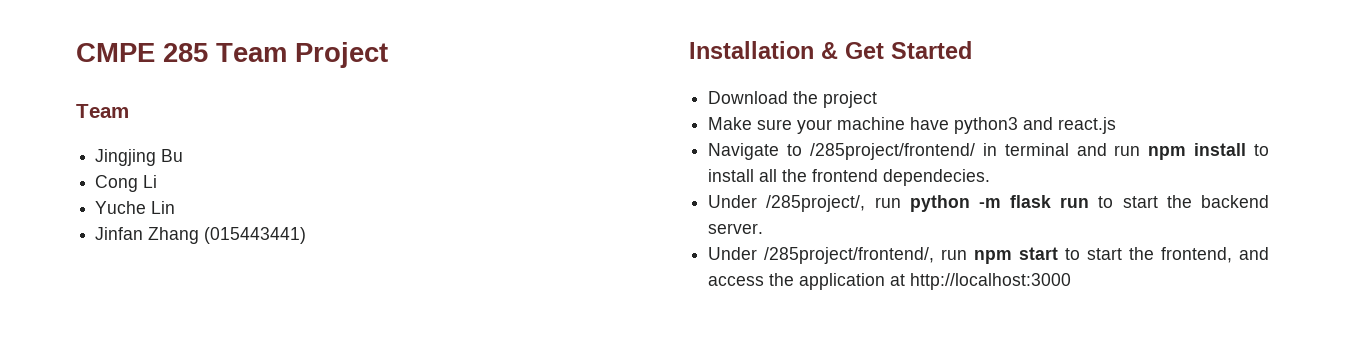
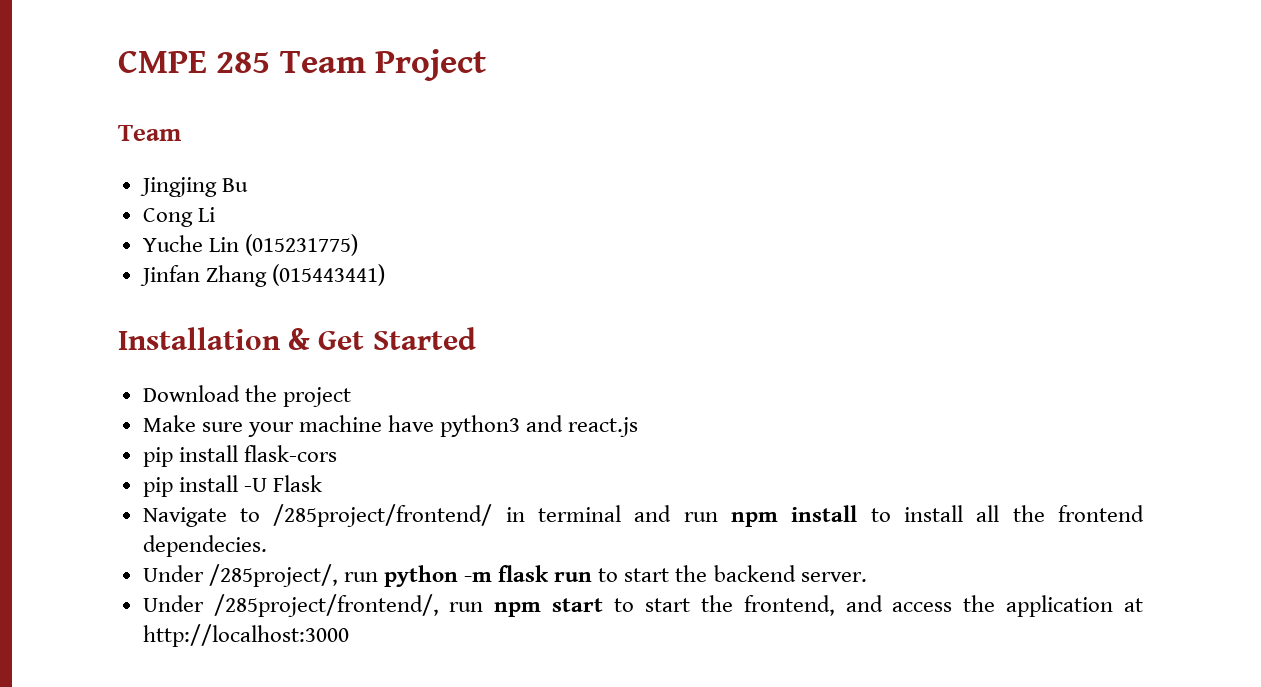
(176, 207) none -> [244,234,358,256] (015231775)
(1117, 125) none -> [142,445,337,467] [142,475,322,497] // pip install flask-cors // pip install -U Flask

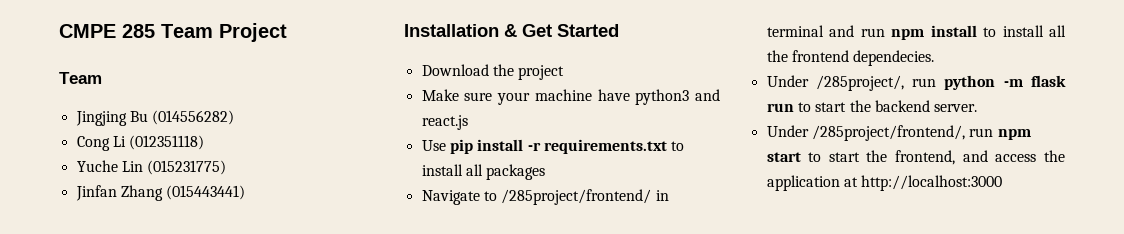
(248, 185) none -> [152,110,235,125] (014556282)
(215, 214) none -> [129,135,205,150] (012351118)
[142,445,337,467] [142,475,322,497] pip install flask-cors // pip install -U Flask -> [421,139,685,154] [421,164,546,180] Use pip install -r requirements.txt to install all packages

